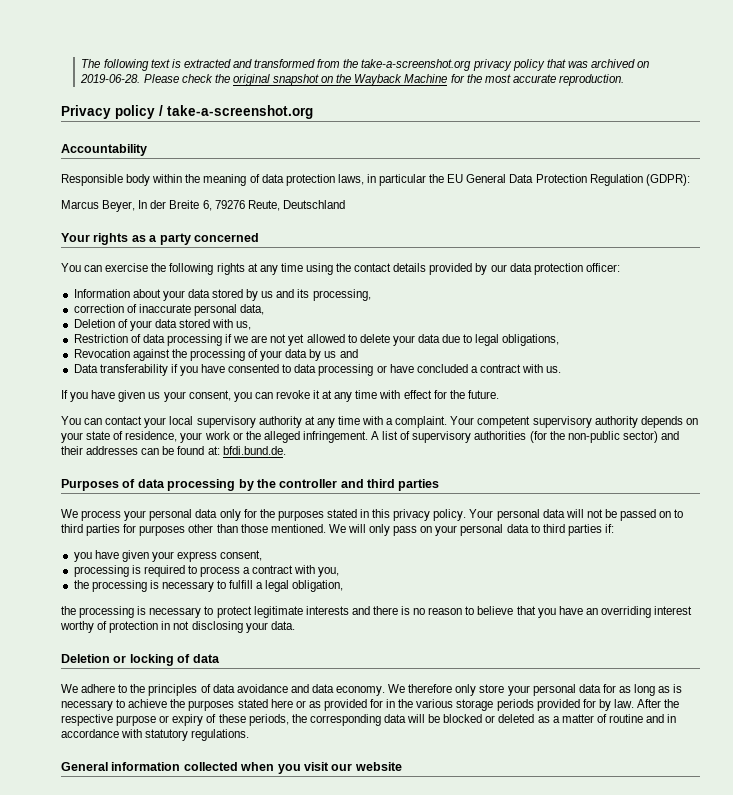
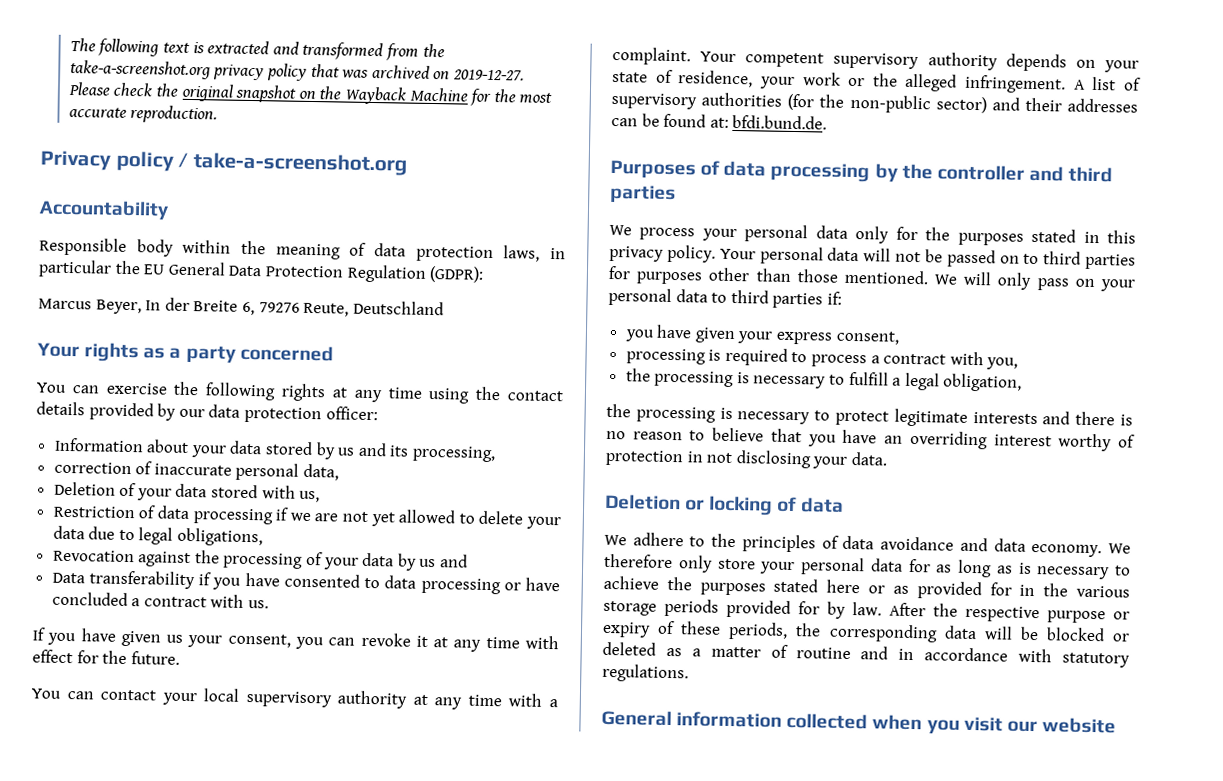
[80,74,141,83] 2019-06-28. -> [452,69,525,81] 2019-12-27.

